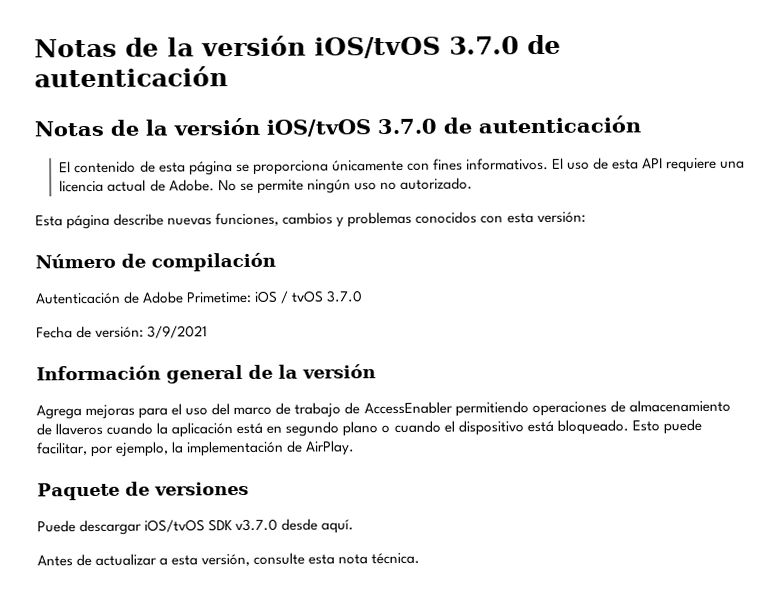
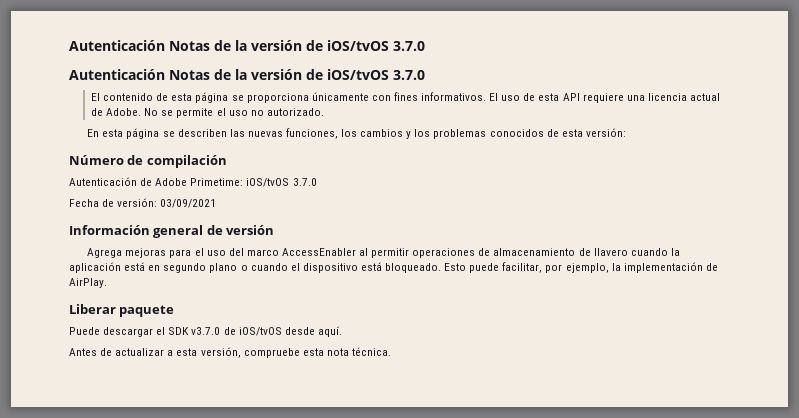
[34,34,561,59] [34,66,228,88] [34,115,641,137] Notas de la versión iOS/tvOS 3.7.0 de autenticación // Notas de la versión iOS/tvOS 3.7.0 de autenticación -> [69,40,425,51] [69,69,425,80] Autenticación Notas de la versión de iOS/tvOS 3.7.0 // Autenticación Notas de la versión de iOS/tvOS 3.7.0
[306,179,351,194] ningún -> [216,108,226,116] el
[35,213,165,230] Esta página describe -> [87,128,245,139] En esta página se describen las
(280, 219) none -> [341,129,358,137] los
(345, 222) none -> [414,129,431,137] los
[480,215,504,224] con -> [546,129,559,137] de
[254,290,325,304] iOS / tvOS -> [246,178,290,187] iOS/tvOS
[147,325,209,339] 3/9/2021 -> [160,199,217,208] 03/09/2021
[278,364,298,379] la -> (223, 230) none
[275,401,529,418] de trabajo de AccessEnabler permitiendo -> [281,248,410,258] AccessEnabler al permitir
[55,422,104,436] llaveros -> [593,248,628,256] llavero
[37,481,249,501] Paquete de versiones -> [69,304,175,317] Liberar paquete
[144,519,206,533] iOS/tvOS -> [156,327,166,335] el
(279, 525) none -> [223,327,282,336] de iOS/tvOS
[253,552,306,565] consulte -> [243,348,300,358] compruebe

